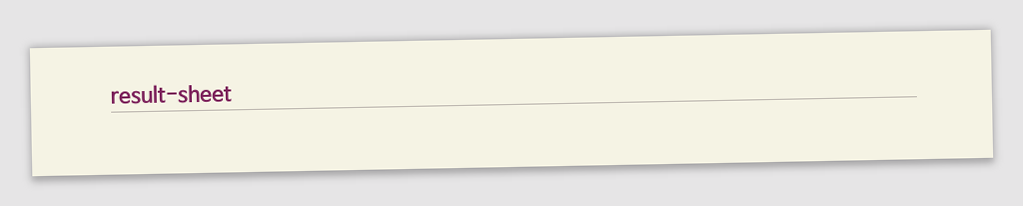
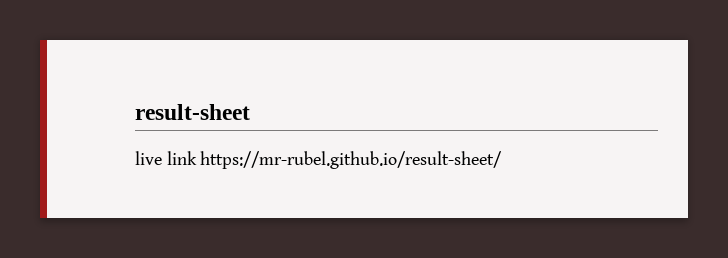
(232, 94) none -> [135,151,503,169] // live link https://mr-rubel.github.io/result-sheet/

